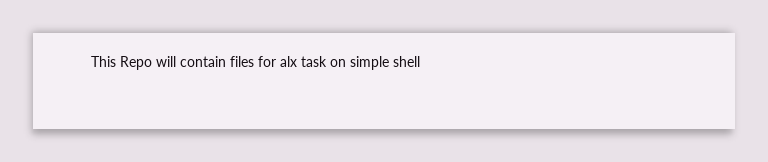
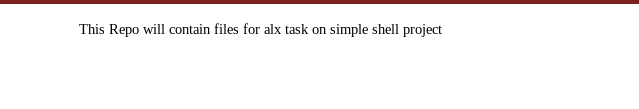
(420, 61) none -> [403,24,442,37] project

